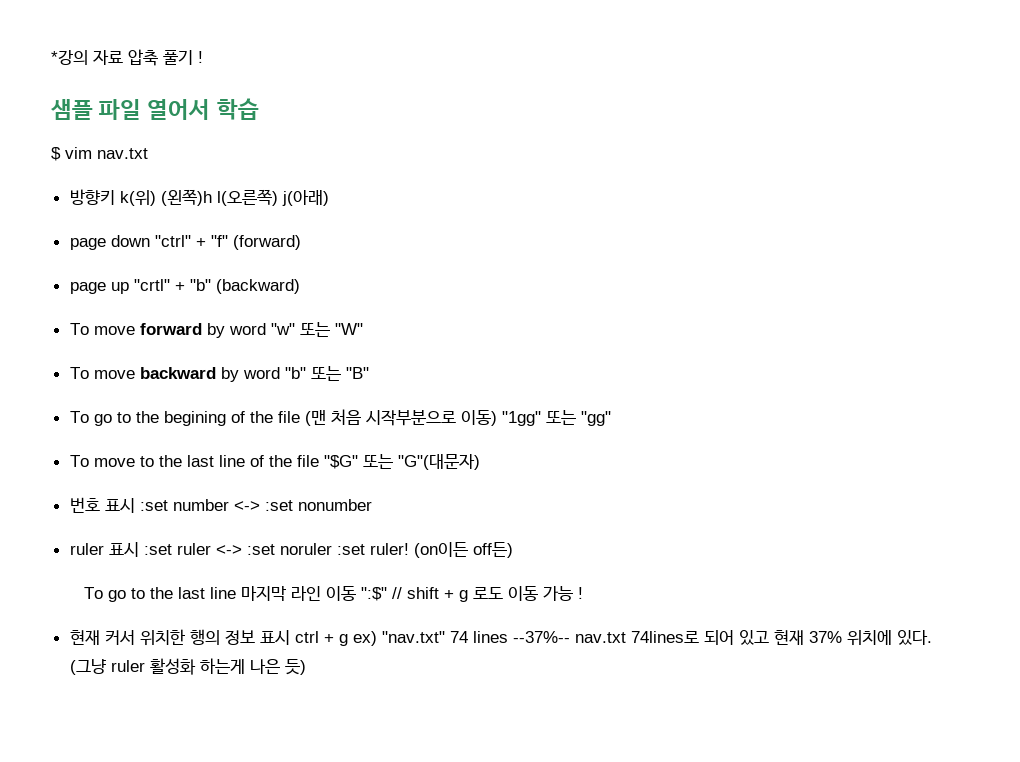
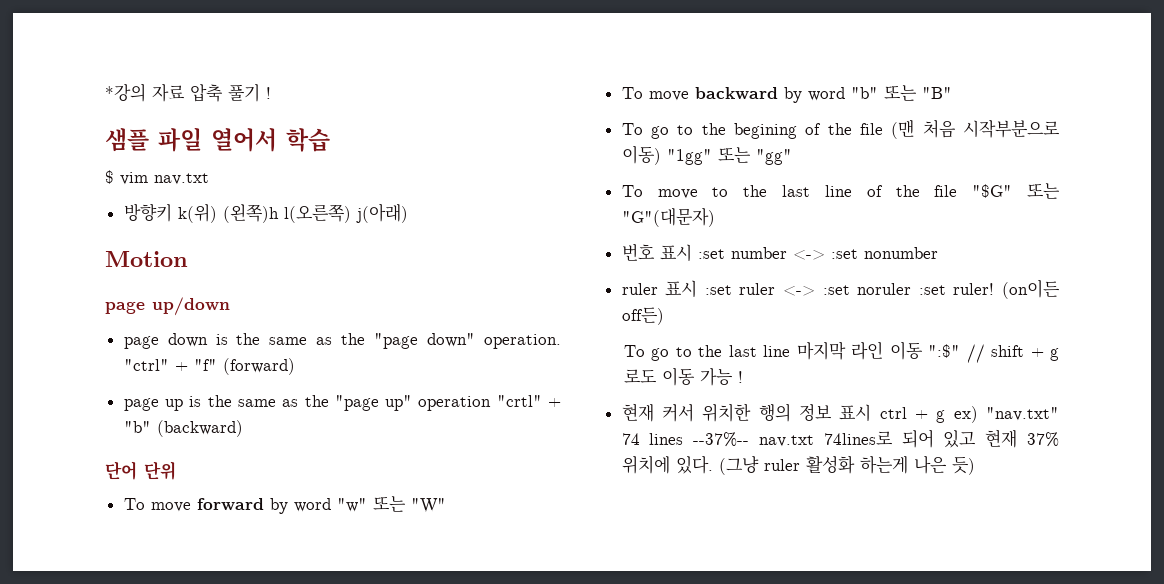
(329, 198) none -> [105,251,188,267] [105,297,230,316] // Motion // page up/down
(150, 241) none -> [215,333,561,349] is the same as the "page down" operation.
(129, 288) none -> [189,395,492,411] is the same as the "page up" operation
(300, 286) none -> [105,461,176,480] // 단어 단위

